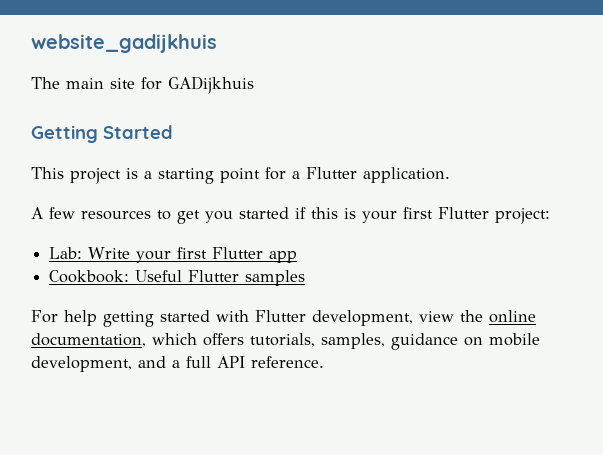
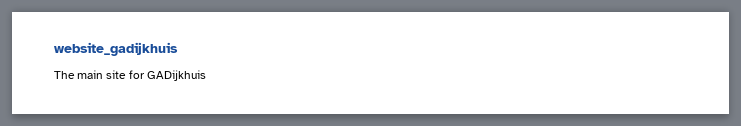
[31,125,173,143] [31,167,450,184] [31,207,550,224] [49,247,298,263] [49,270,306,286] [31,310,536,327] [31,333,540,350] [31,356,324,372] // Getting Started // This project is a starting point for a Flutter application. // A few resources to get you started if this is your first Flutter project: // Lab: Write your first Flutter app // Cookbook: Useful Flutter samples // For help getting started with Flutter development, view the online documentation, which offers tutorials, samples, guidance on mobile development, and a full API reference. -> (206, 75) none

